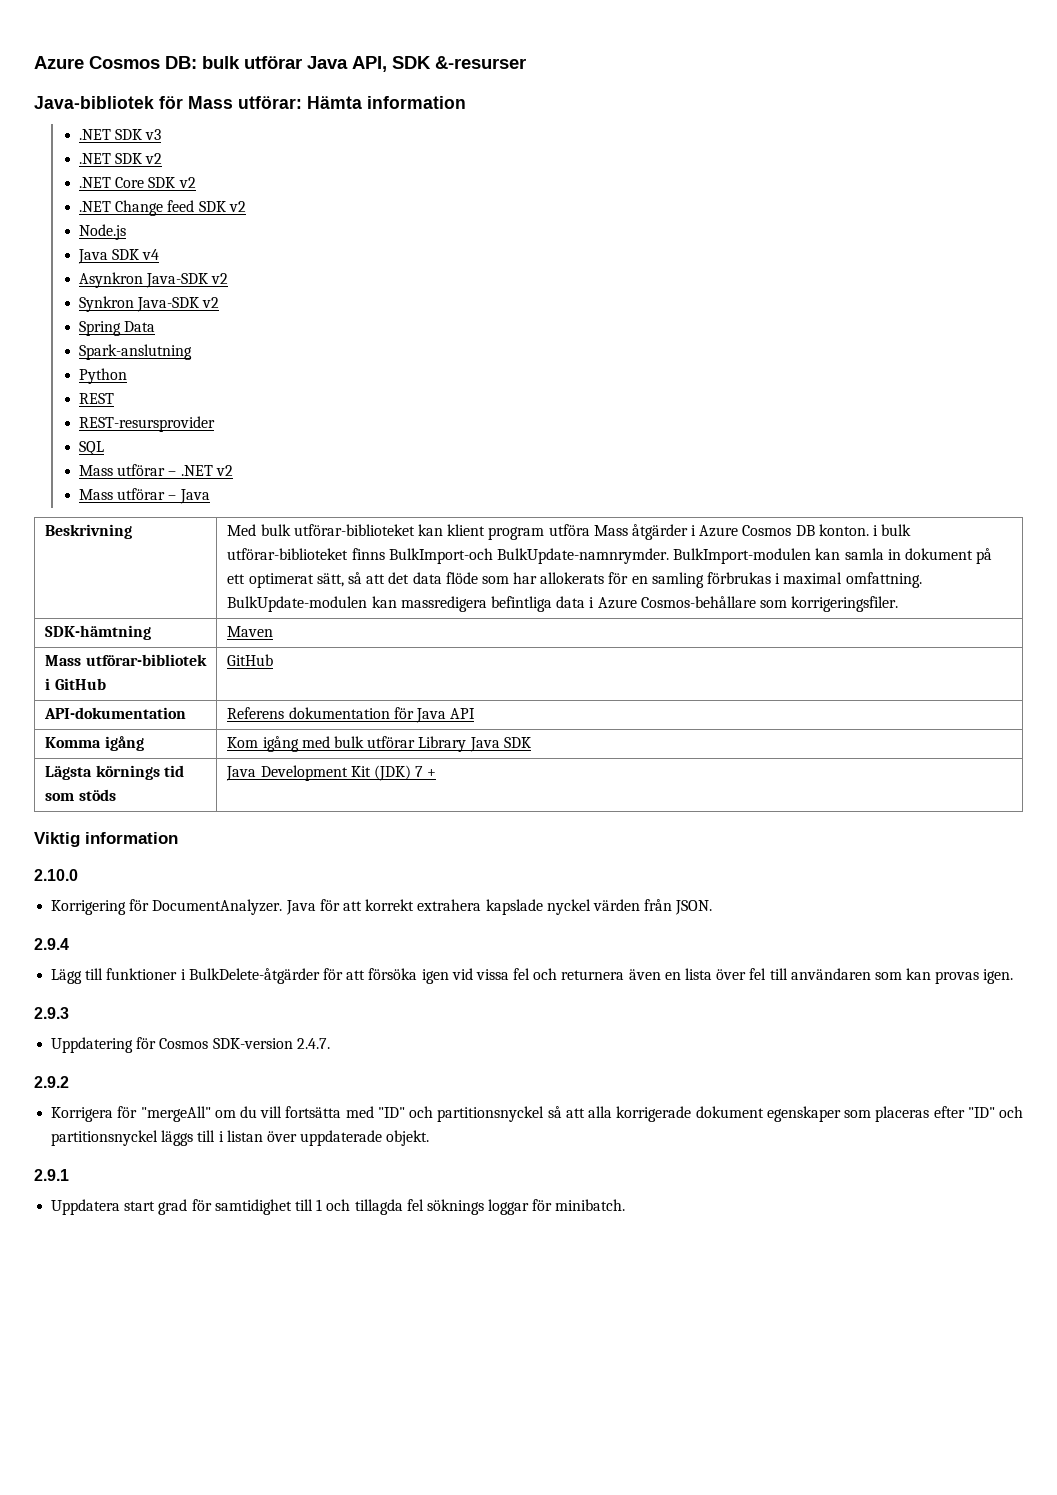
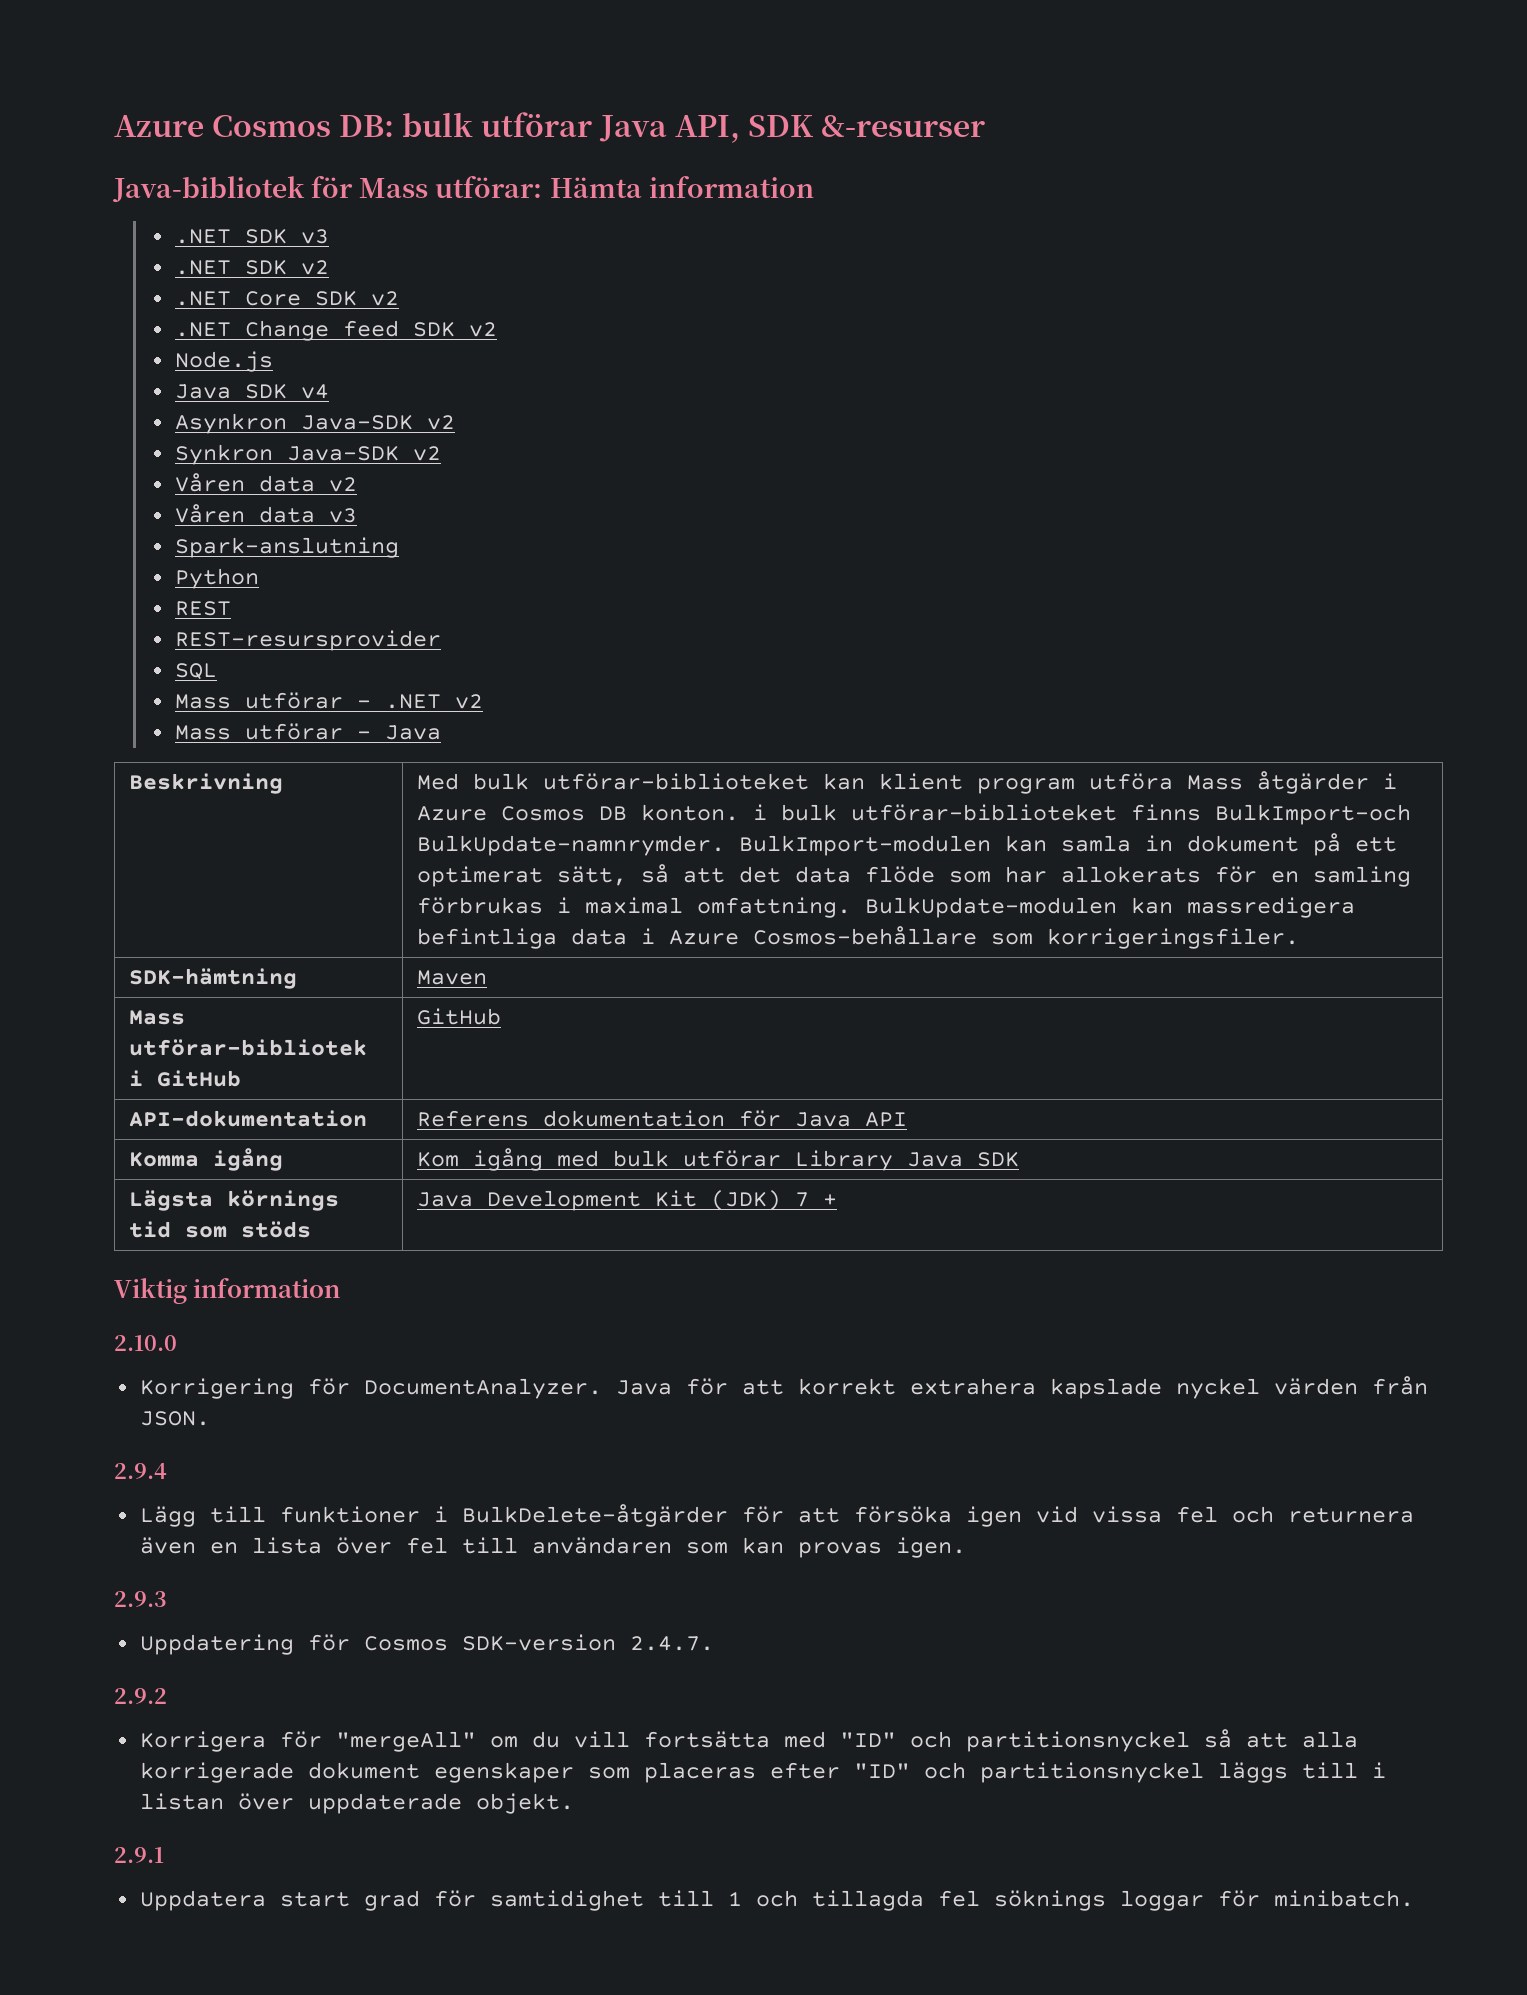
[78,321,156,336] Spring Data -> [174,473,357,492] [174,504,357,523] Våren data v2 // Våren data v3

